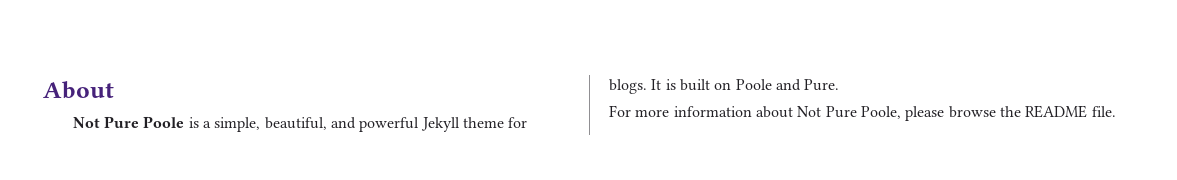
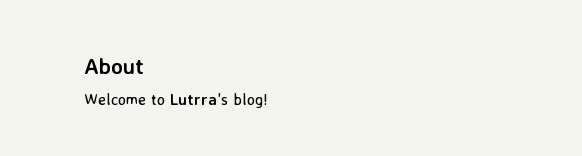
[72,116,528,132] [609,79,840,94] [609,105,1116,121] Not Pure Poole is a simple, beautiful, and powerful Jekyll theme for blogs. It is built on Poole and Pure. // For more information about Not Pure Poole, please browse the README file. -> [84,93,268,108] Welcome to Lutrra's blog!

